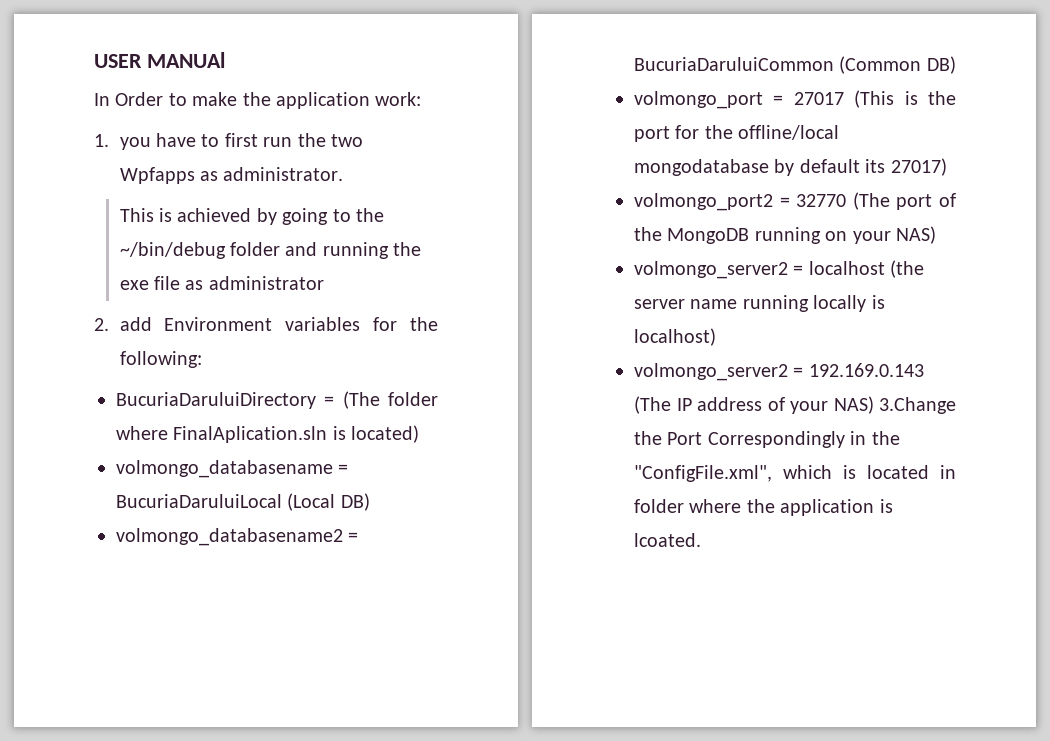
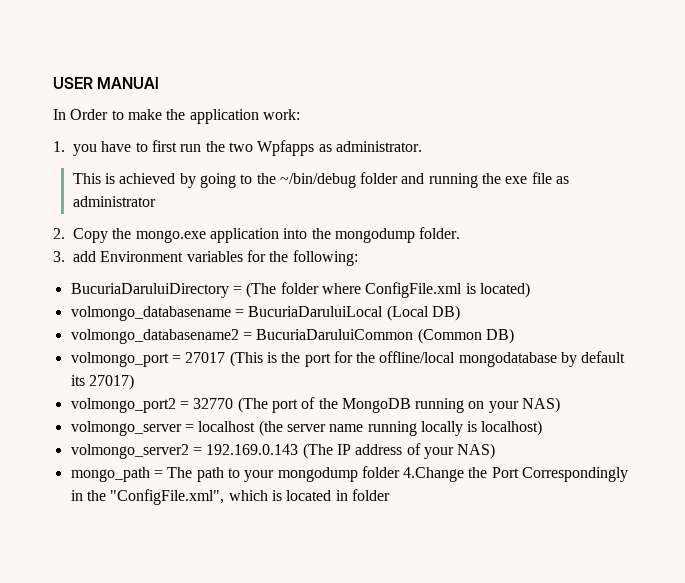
(109, 324) none -> [73,227,461,243] [53,251,65,262] Copy the mongo.exe application into the mongodump folder. // 3.
[173,426,328,443] FinalAplication.sln -> [365,282,463,298] ConfigFile.xml
[634,261,788,279] volmongo_server2 -> [70,421,182,436] volmongo_server
[879,397,956,414] 3.Change -> [70,466,465,482] // mongo_path = The path to your mongodump folder 4.Change
[689,499,893,516] [634,533,701,547] where the application is lcoated. -> (390, 495) none

